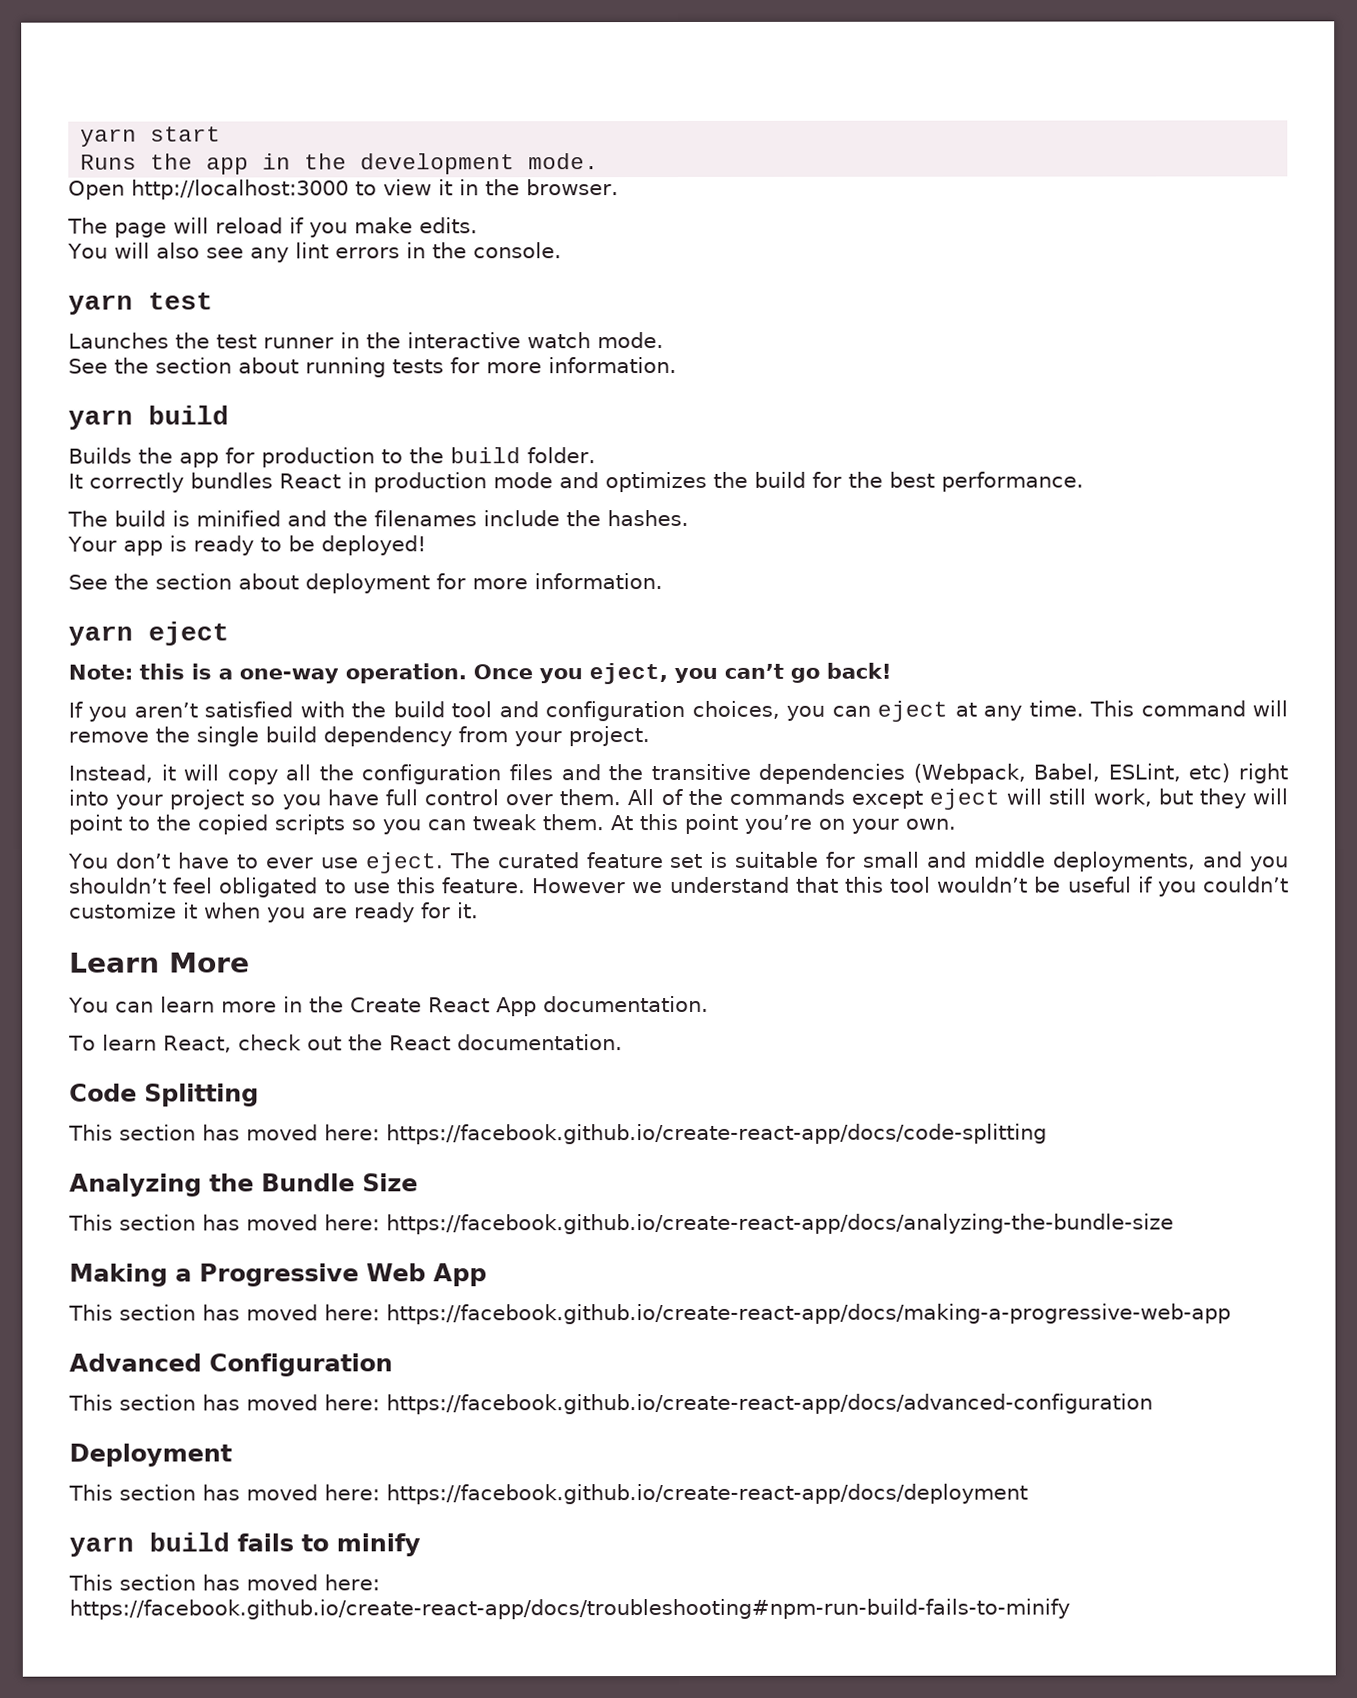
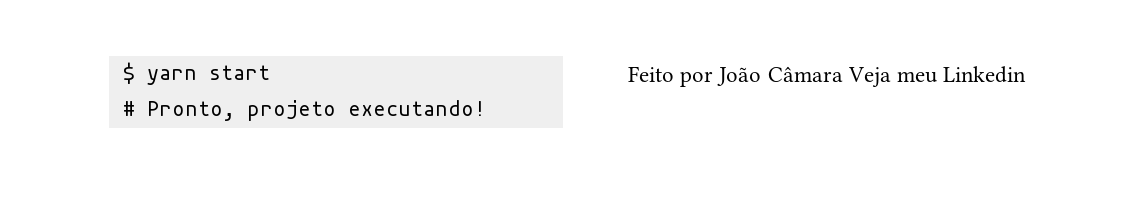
(80, 137) none -> [122,62,135,84] $
[80,153,600,175] [68,179,619,200] [67,217,478,238] [67,242,562,263] [68,292,213,315] [68,332,664,349] [68,357,677,378] [68,405,229,430] [68,447,596,468] [68,471,1084,493] [67,509,689,527] [67,535,426,556] [68,573,663,594] [68,621,229,646] [68,662,892,685] [68,700,1289,722] [68,726,650,747] [68,763,1288,785] [68,788,1288,810] [68,813,956,835] [68,851,1289,874] [69,876,1289,898] [69,902,479,923] [69,952,250,973] [68,995,709,1017] [68,1034,623,1053] [69,1083,259,1107] [68,1123,1047,1145] [69,1173,418,1197] [68,1213,1174,1235] [69,1263,487,1287] [68,1303,1231,1325] [69,1353,393,1377] [68,1393,1153,1415] [69,1443,232,1467] [68,1483,1028,1505] [69,1532,421,1557] [68,1574,380,1591] [69,1598,1070,1620] Runs the app in the development mode. // Open http://localhost:3000 to view it in the browser. // The page will reload if you make edits. // You will also see any lint errors in the console. // yarn test // Launches the test runner in the interactive watch mode. // See the section about running tests for more information. // yarn build // Builds the app for production to the build folder. // It correctly bundles React in production mode and optimizes the build for the best performance. // The build is minified and the filenames include the hashes. // Your app is ready to be deployed! // See the section about deployment for more information. // yarn eject // Note: this is a one-way operation. Once you eject, you can’t go back! // If you aren’t satisfied with the build tool and configuration choices, you can eject at any time. This command will remove the single build dependency from your project. // Instead, it will copy all the configuration files and the transitive dependencies (Webpack, Babel, ESLint, etc) right into your project so you have full control over them. All of the commands except eject will still work, but they will point to the copied scripts so you can tweak them. At this point you’re on your own. // You don’t have to ever use eject. The curated feature set is suitable for small and middle deployments, and you shouldn’t feel obligated to use this feature. However we understand that this tool wouldn’t be useful if you couldn’t customize it when you are ready for it. // Learn More // You can learn more in the Create React App documentation. // To learn React, check out the React documentation. // Code Splitting // This section has moved here: https://facebook.github.io/create-react-app/docs/code-splitting // Analyzing the Bundle Size // This section has moved here: https://facebook.github.io/create-react-app/docs/analyzing-the-bundle-size // Making a Progressive Web App // This section has moved here: https://facebook.github.io/create-react-app/docs/making-a-progressive-web-app // Advanced Configuration // This section has moved here: https://facebook.github.io/create-react-app/docs/advanced-configuration // Deployment // This section has moved here: https://facebook.github.io/create-react-app/docs/deployment // yarn build fails to minify // This section has moved here: https://facebook.github.io/create-react-app/docs/troubleshooting#npm-run-build-fails-to-minify -> [122,100,486,121] [628,66,1027,88] # Pronto, projeto executando! // Feito por João Câmara Veja meu Linkedin

